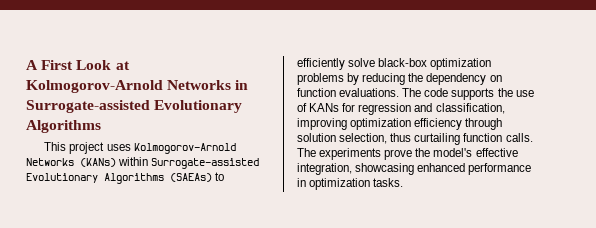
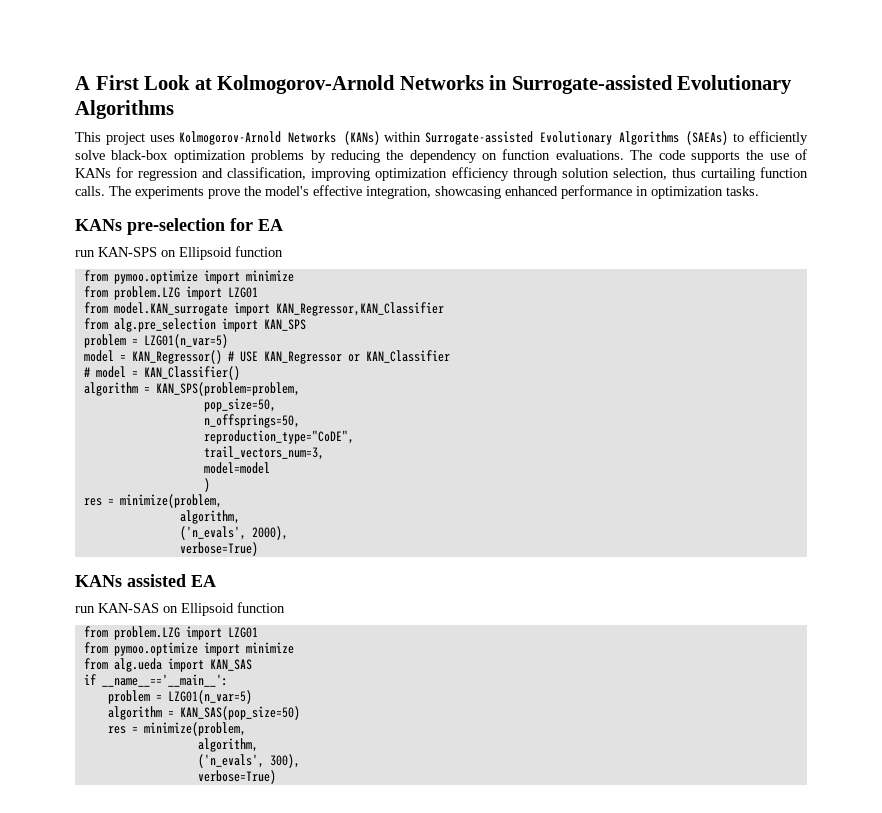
(404, 182) none -> [75,218,283,235] [75,246,283,260] [83,270,294,284] [83,286,258,300] [83,302,444,316] [83,318,306,332] [83,334,228,348] [83,350,450,364] [83,366,240,380] [83,382,300,396] [203,398,276,412] [203,414,300,428] [203,430,354,444] [203,446,324,460] [203,462,270,474] [203,478,210,492] [83,494,222,508] [179,510,240,524] [179,526,288,540] [179,542,258,556] [75,574,216,587] [75,602,285,616] [83,626,258,640] [83,642,294,656] [83,658,252,672] [83,674,228,687] [107,690,252,704] [107,706,300,720] [107,722,246,736] [197,738,258,752] [197,754,300,768] [197,770,276,784] // KANs pre-selection for EA // run KAN-SPS on Ellipsoid function // from pymoo.optimize import minimize // from problem.LZG import LZG01 // from model.KAN_surrogate import KAN_Regressor,KAN_Classifier // from alg.pre_selection import KAN_SPS // problem = LZG01(n_var=5) // model = KAN_Regressor() # USE KAN_Regressor or KAN_Classifier // # model = KAN_Classifier() // algorithm = KAN_SPS(problem=problem, // pop_size=50, // n_offsprings=50, // reproduction_type="CoDE", // trail_vectors_num=3, // model=model // ) // res = minimize(problem, // algorithm, // ('n_evals', 2000), // verbose=True) // KANs assisted EA // run KAN-SAS on Ellipsoid function // from problem.LZG import LZG01 // from pymoo.optimize import minimize // from alg.ueda import KAN_SAS // if __name__=='__main__': // problem = LZG01(n_var=5) // algorithm = KAN_SAS(pop_size=50) // res = minimize(problem, // algorithm, // ('n_evals', 300), // verbose=True)

